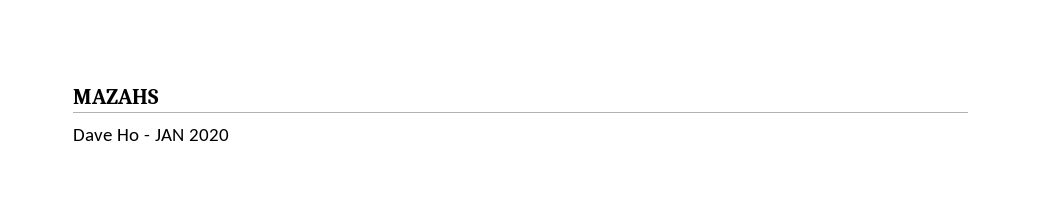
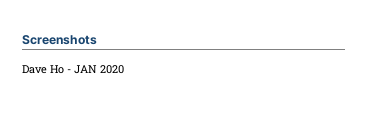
[73,89,159,104] MAZAHS -> [22,35,97,45] Screenshots

